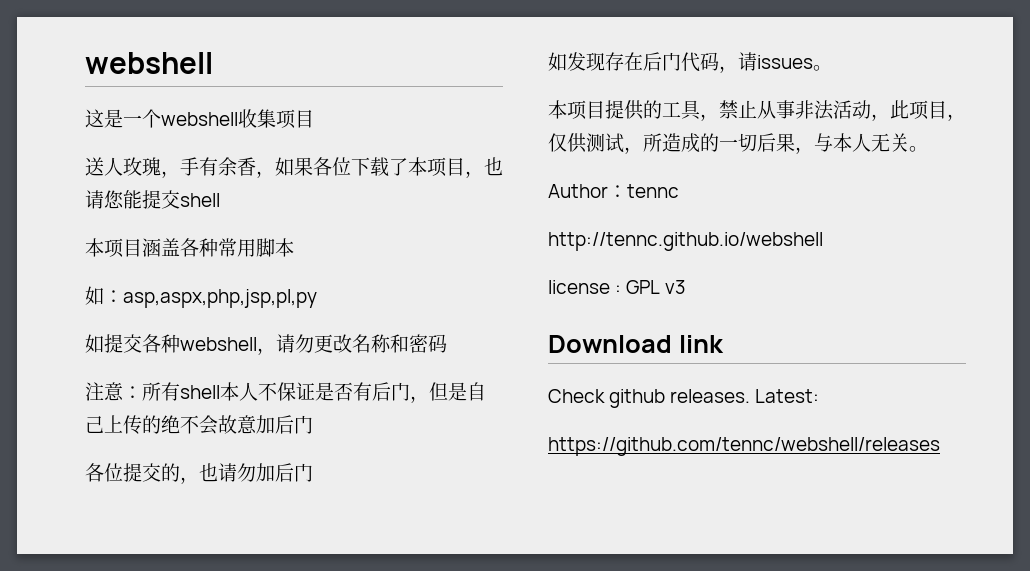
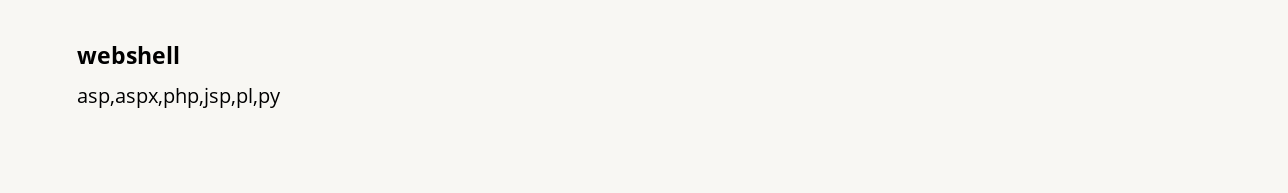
[85,109,314,129] [85,157,503,178] [85,190,220,209] [85,238,294,258] [85,286,317,308] [85,334,447,355] [85,382,486,403] [85,415,313,435] [85,463,313,484] [548,52,832,73] [548,100,966,121] [548,133,928,154] [548,184,679,198] [548,232,823,251] [548,280,687,294] [548,335,724,353] [548,389,820,408] [548,437,940,456] 这是一个webshell收集项目 // 送人玫瑰，手有余香，如果各位下载了本项目，也请您能提交shell // 本项目涵盖各种常用脚本 // 如：asp,aspx,php,jsp,pl,py // 如提交各种webshell，请勿更改名称和密码 // 注意：所有shell本人不保证是否有后门，但是自己上传的绝不会故意加后门 // 各位提交的，也请勿加后门 // 如发现存在后门代码，请issues。 // 本项目提供的工具，禁止从事非法活动，此项目，仅供测试，所造成的一切后果，与本人无关。 // Author：tennc // http://tennc.github.io/webshell // license : GPL v3 // Download link // Check github releases. Latest: // https://github.com/tennc/webshell/releases -> [77,87,281,108] asp,aspx,php,jsp,pl,py

